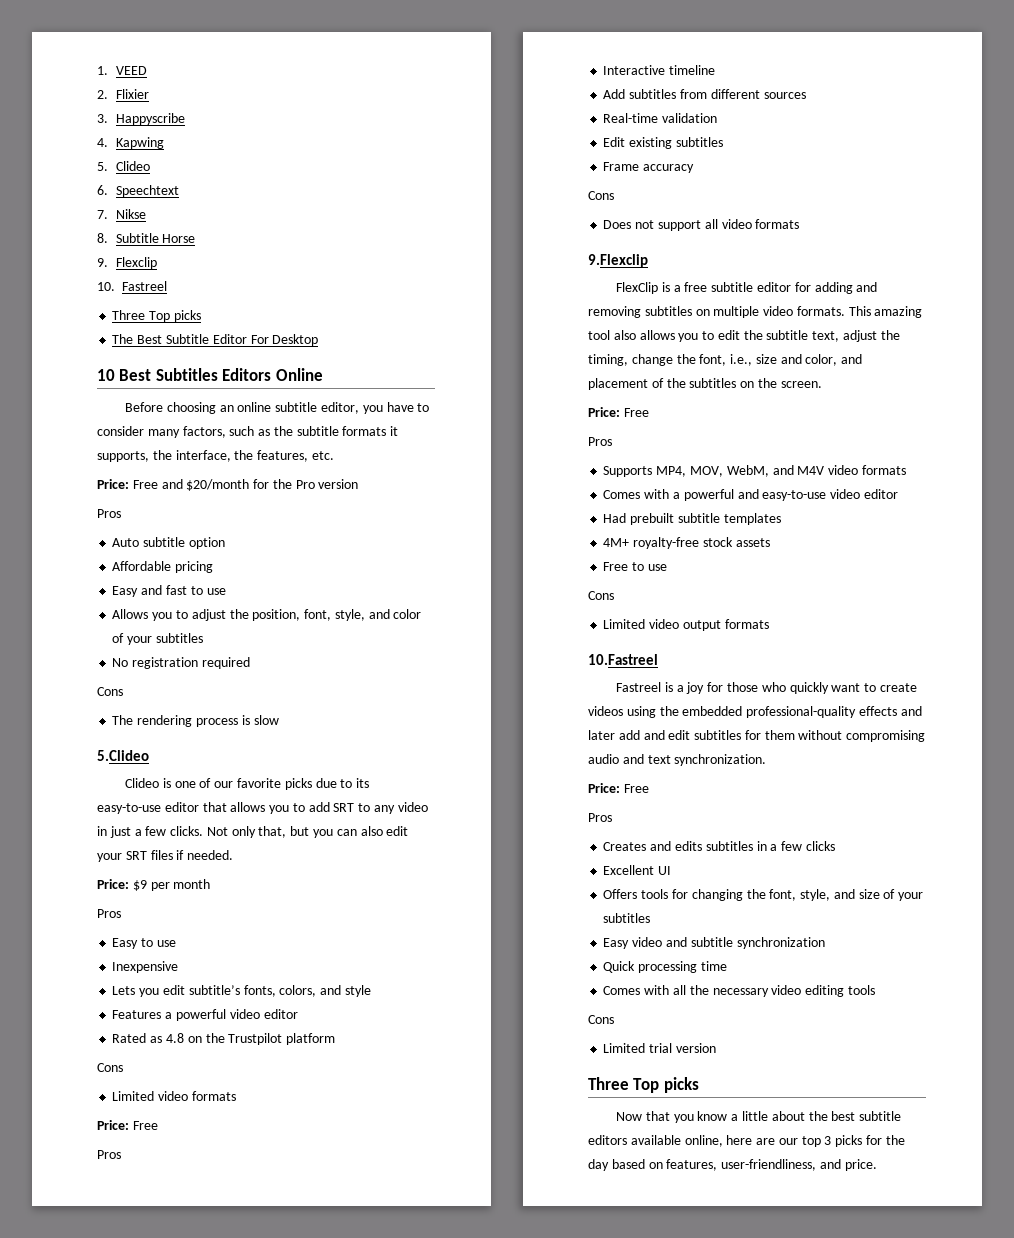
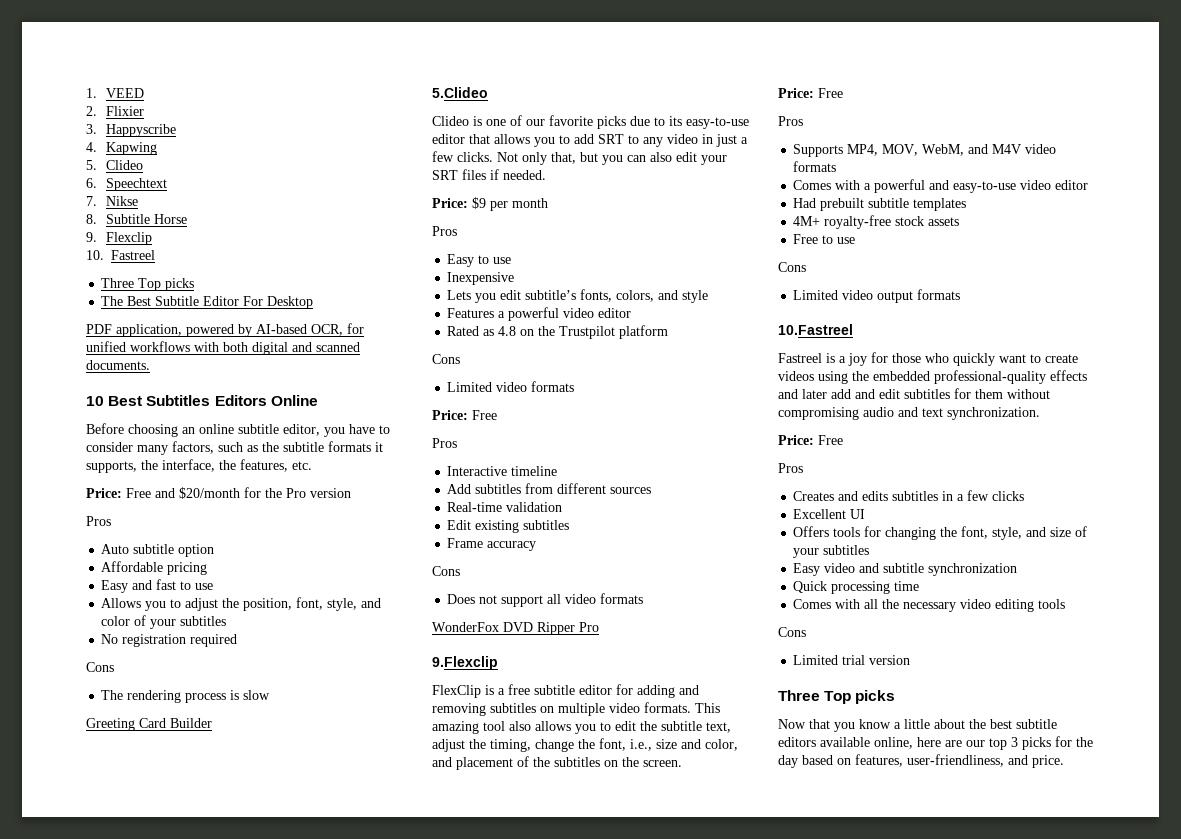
(319, 340) none -> [86,323,364,337] [86,341,360,355] [86,360,150,370] // PDF application, powered by AI-based OCR, for unified workflows with both digital and scanned documents.
(279, 720) none -> [86,718,212,731] // Greeting Card Builder
(800, 224) none -> [432,622,599,635] // WonderFox DVD Ripper Pro

